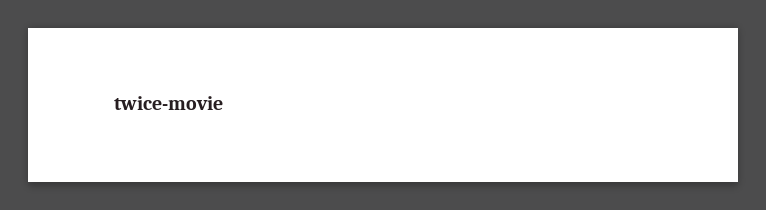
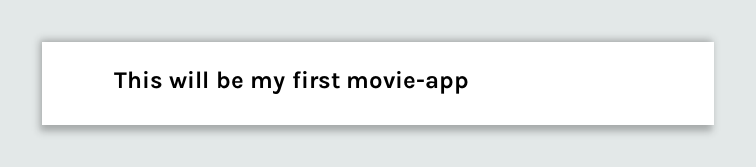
[114,96,223,110] twice-movie -> [114,70,470,95] This will be my first movie-app

